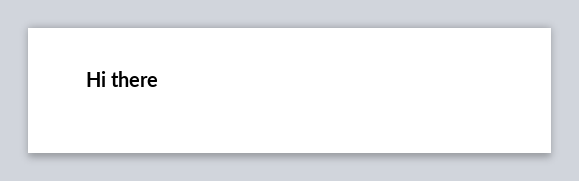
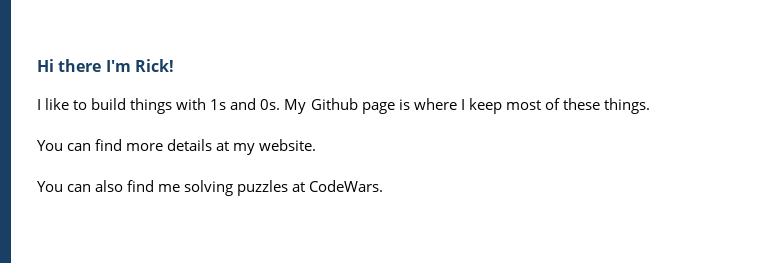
(159, 79) none -> [105,59,174,72] [37,98,650,114] [37,139,317,155] [37,180,384,196] I'm Rick! // I like to build things with 1s and 0s. My Github page is where I keep most of these things. // You can find more details at my website. // You can also find me solving puzzles at CodeWars.

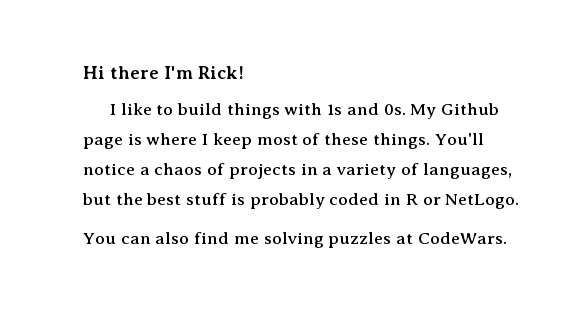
[37,139,317,155] // You can find more details at my website. -> [434,133,484,145] [83,163,512,179] [82,193,520,209] You'll notice a chaos of projects in a variety of languages, but the best stuff is probably coded in R or NetLogo.

